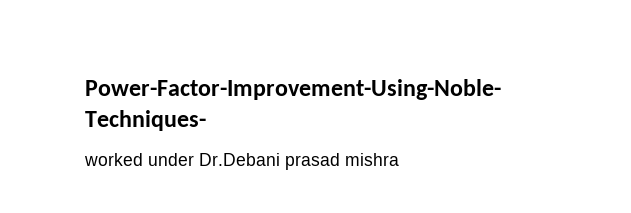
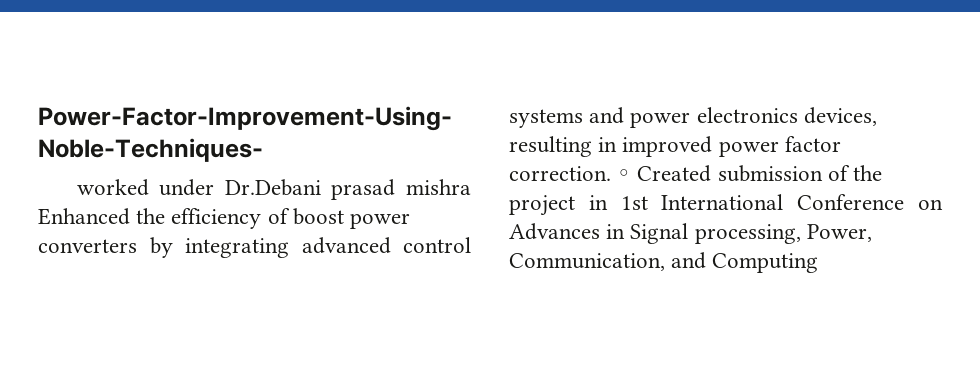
(399, 159) none -> [38,208,411,229] [38,237,471,258] [509,107,877,128] [509,136,841,157] [509,165,883,182] [509,194,943,216] [509,223,872,244] [509,252,819,273] Enhanced the efficiency of boost power converters by integrating advanced control systems and power electronics devices, resulting in improved power factor correction. ◦ Created submission of the project in 1st International Conference on Advances in Signal processing, Power, Communication, and Computing

